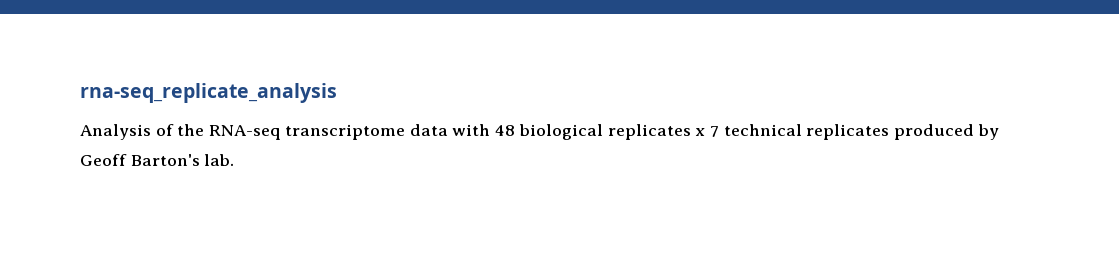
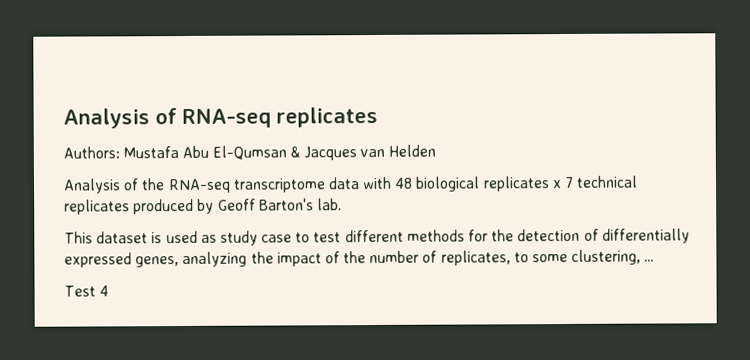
[80,83,337,103] rna-seq_replicate_analysis -> [63,106,378,129] [63,144,437,161] Analysis of RNA-seq replicates // Authors: Mustafa Abu El-Qumsan & Jacques van Helden
(235, 160) none -> [64,228,690,246] [64,249,655,268] [64,285,110,297] // This dataset is used as study case to test different methods for the detection of differentially expressed genes, analyzing the impact of the number of replicates, to some clustering, ... // Test 4

